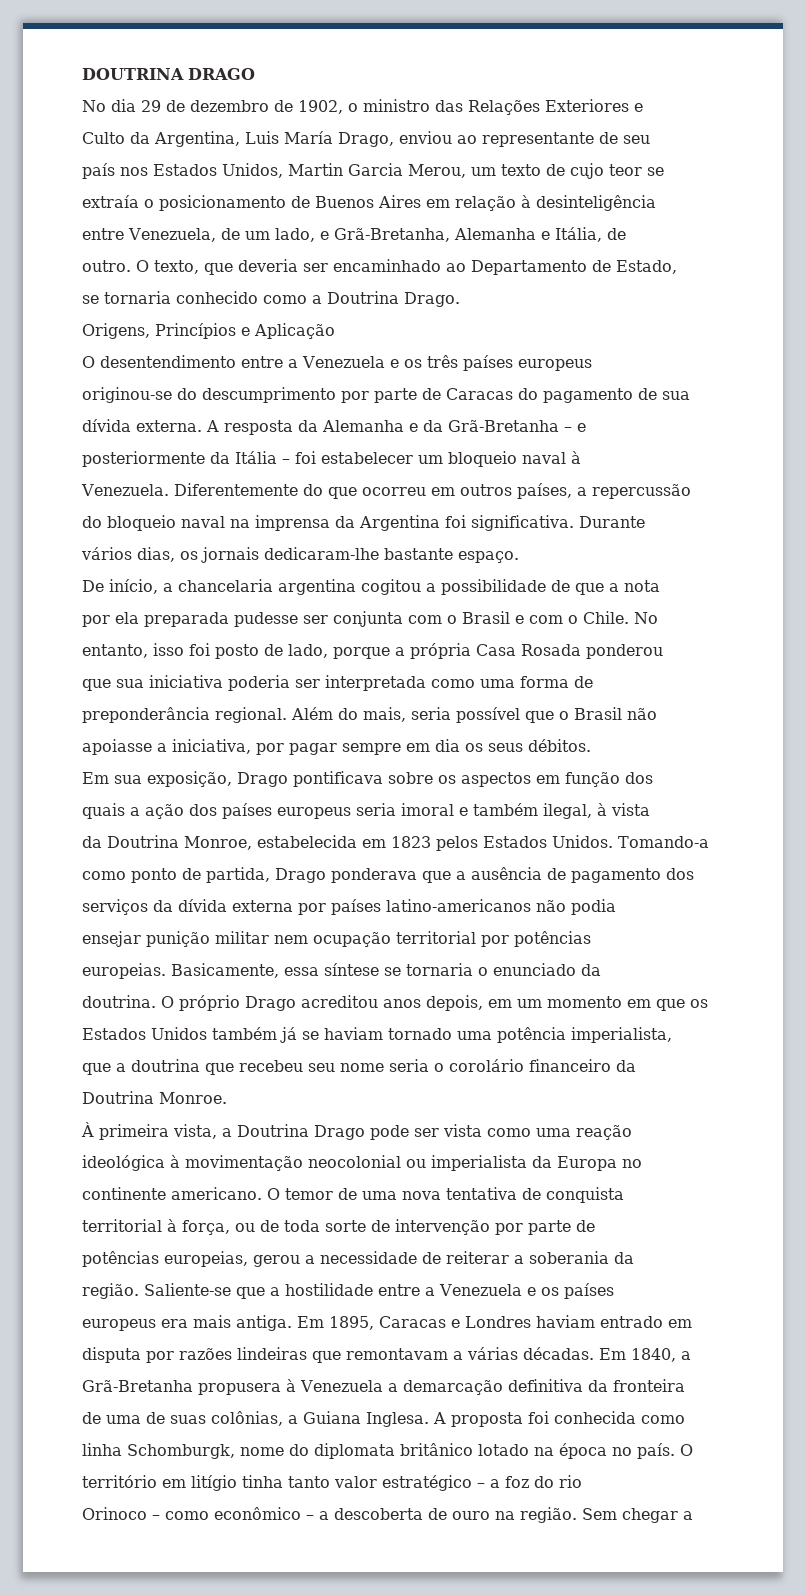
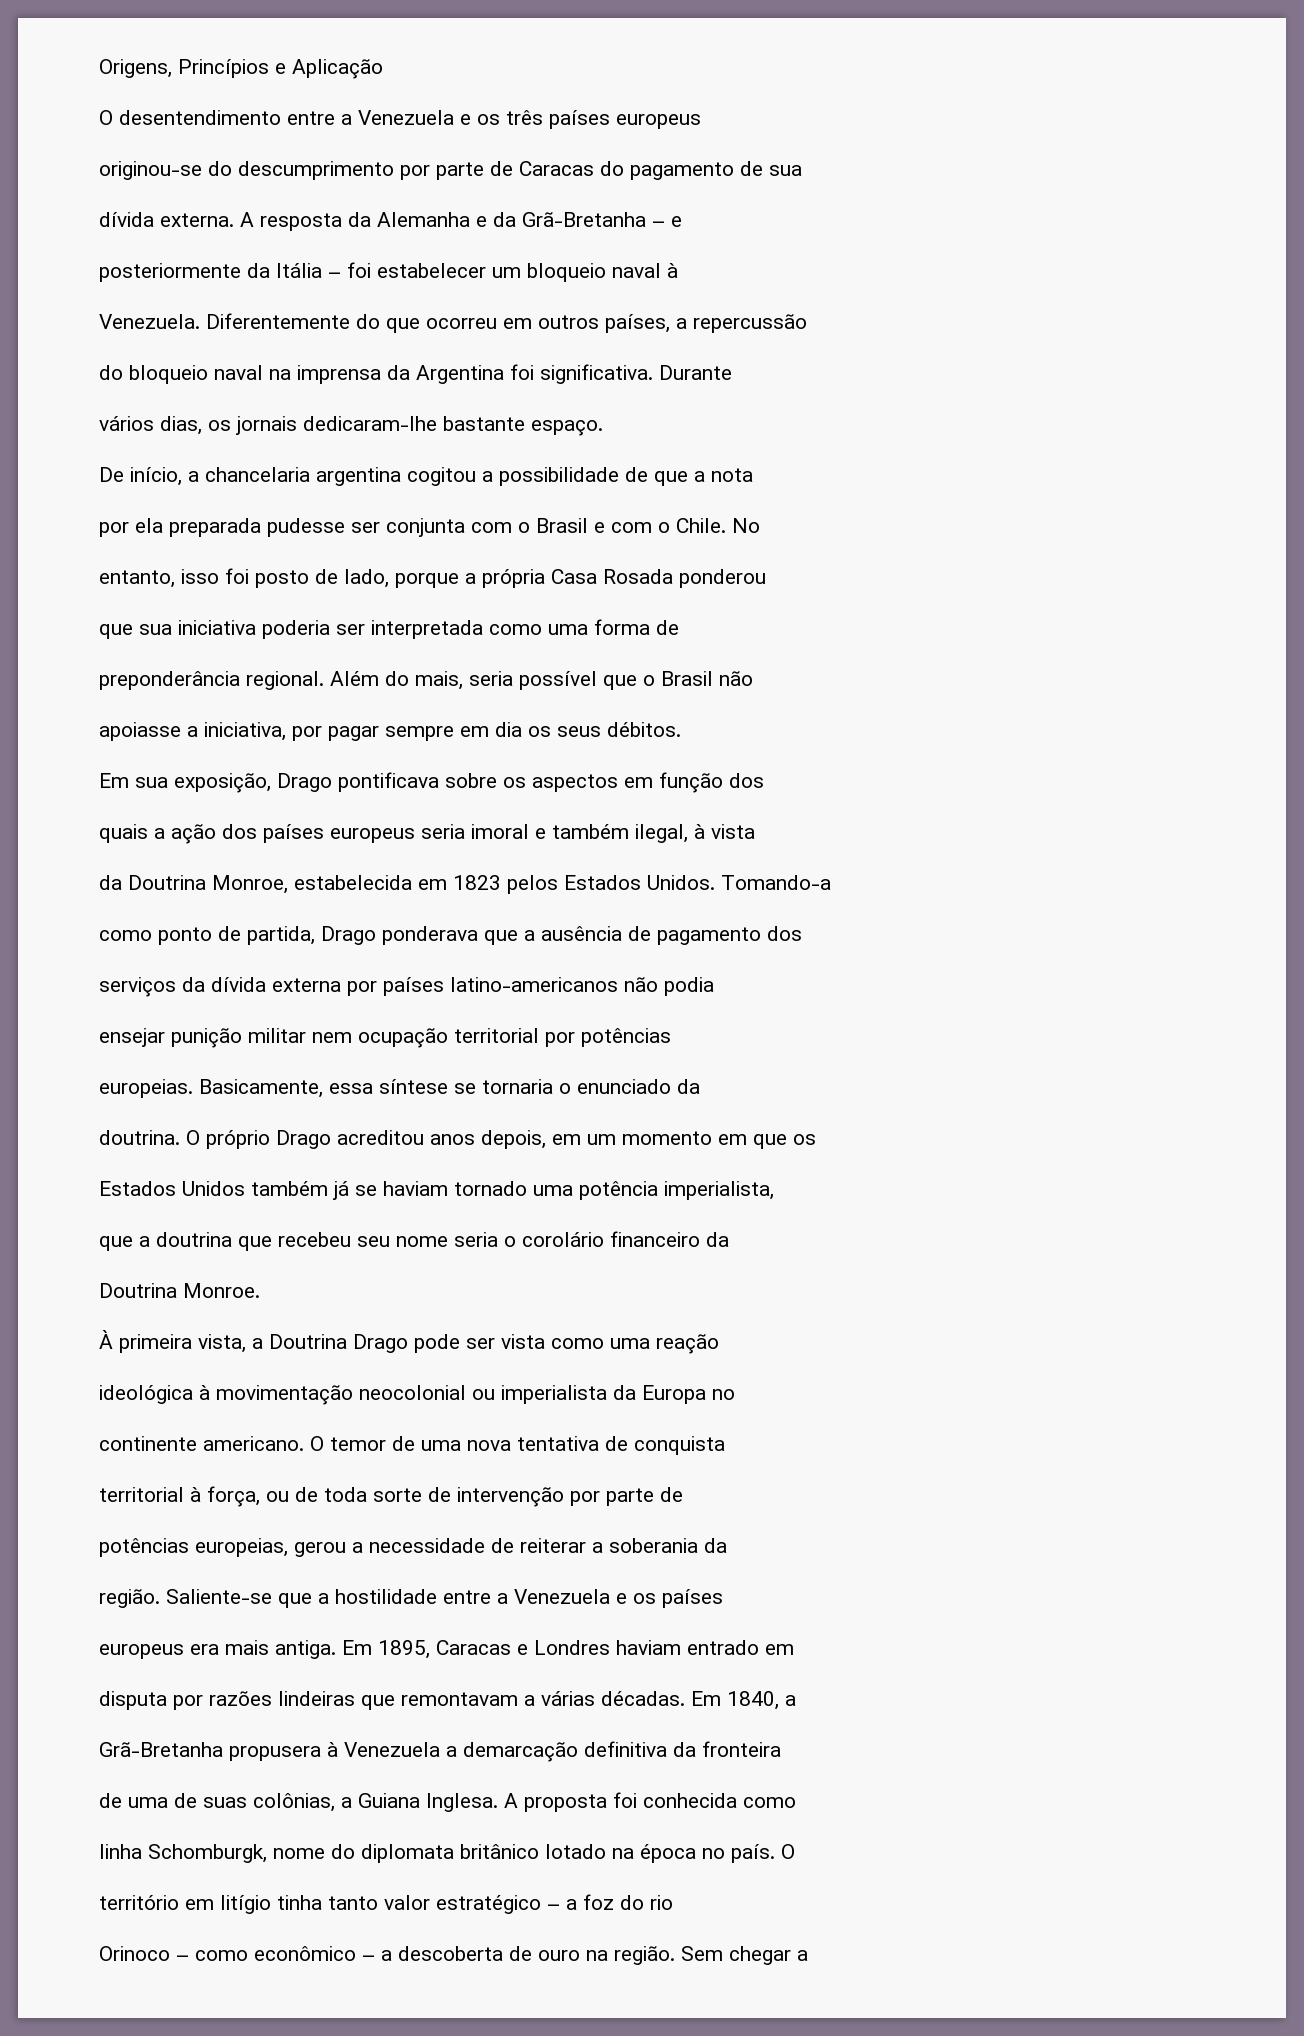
[82,68,255,80] [82,99,643,115] [82,131,650,147] [82,163,664,179] [82,195,656,211] [82,227,626,242] [82,259,677,275] [82,291,460,307] DOUTRINA DRAGO // No dia 29 de dezembro de 1902, o ministro das Relações Exteriores e // Culto da Argentina, Luis María Drago, enviou ao representante de seu // país nos Estados Unidos, Martin Garcia Merou, um texto de cujo teor se // extraía o posicionamento de Buenos Aires em relação à desinteligência // entre Venezuela, de um lado, e Grã-Bretanha, Alemanha e Itália, de // outro. O texto, que deveria ser encaminhado ao Departamento de Estado, // se tornaria conhecido como a Doutrina Drago. // -> (99, 68) none

